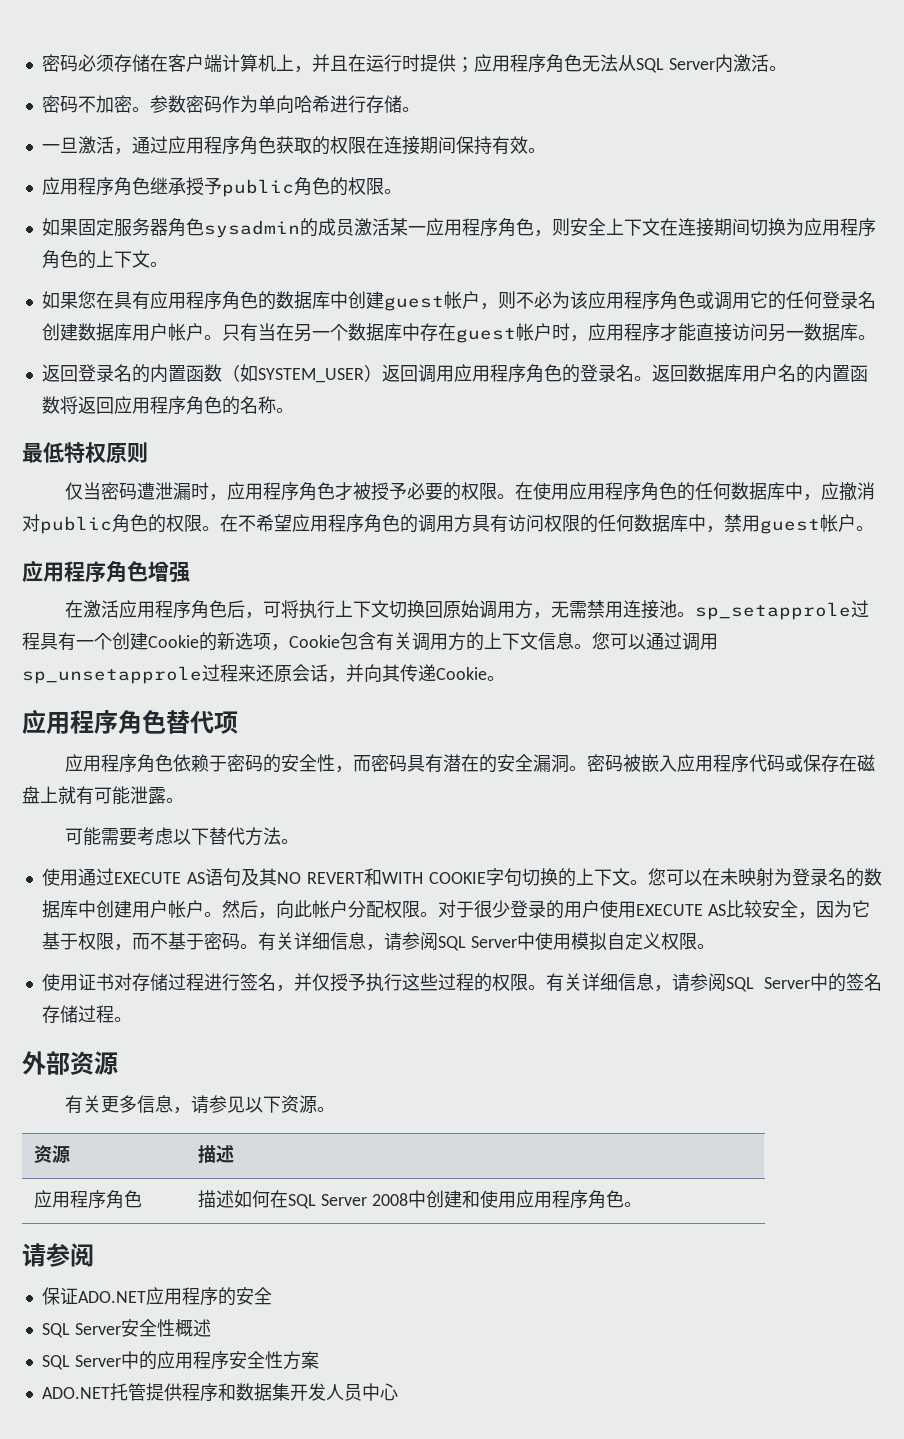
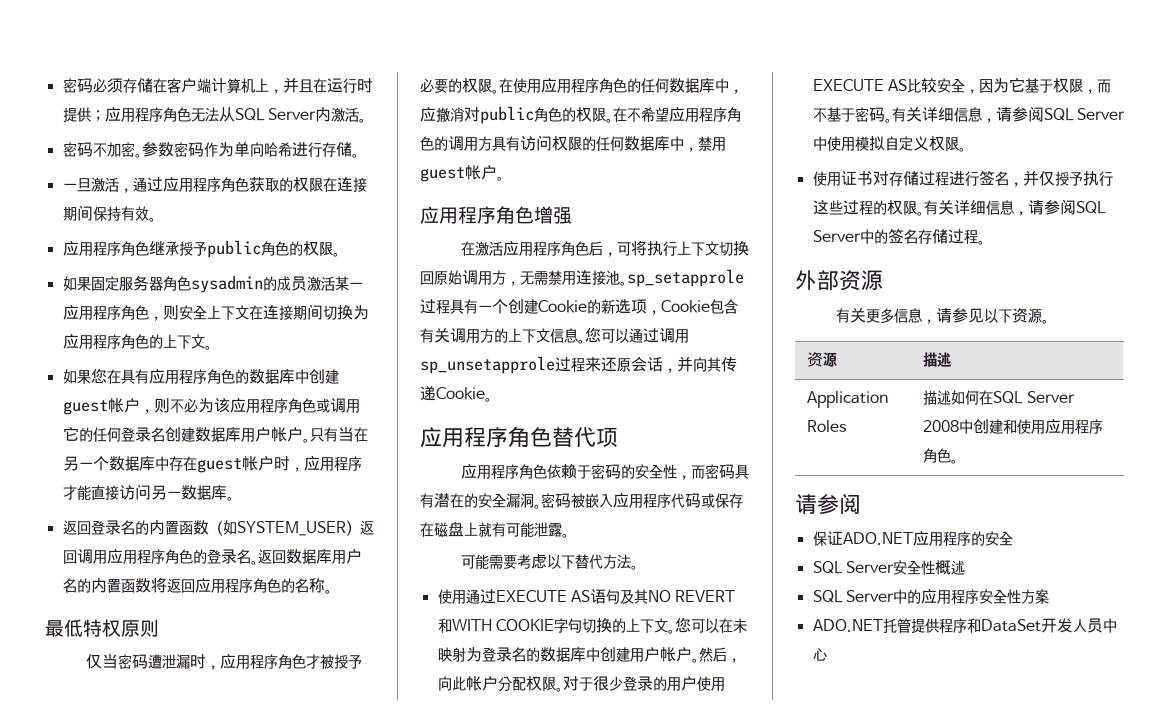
[33,1190,142,1209] 应用程序角色 -> [807,391,889,408] [807,420,848,432] Application Roles
[235,1383,290,1401] 数据集 -> [980,619,1041,632] DataSet

